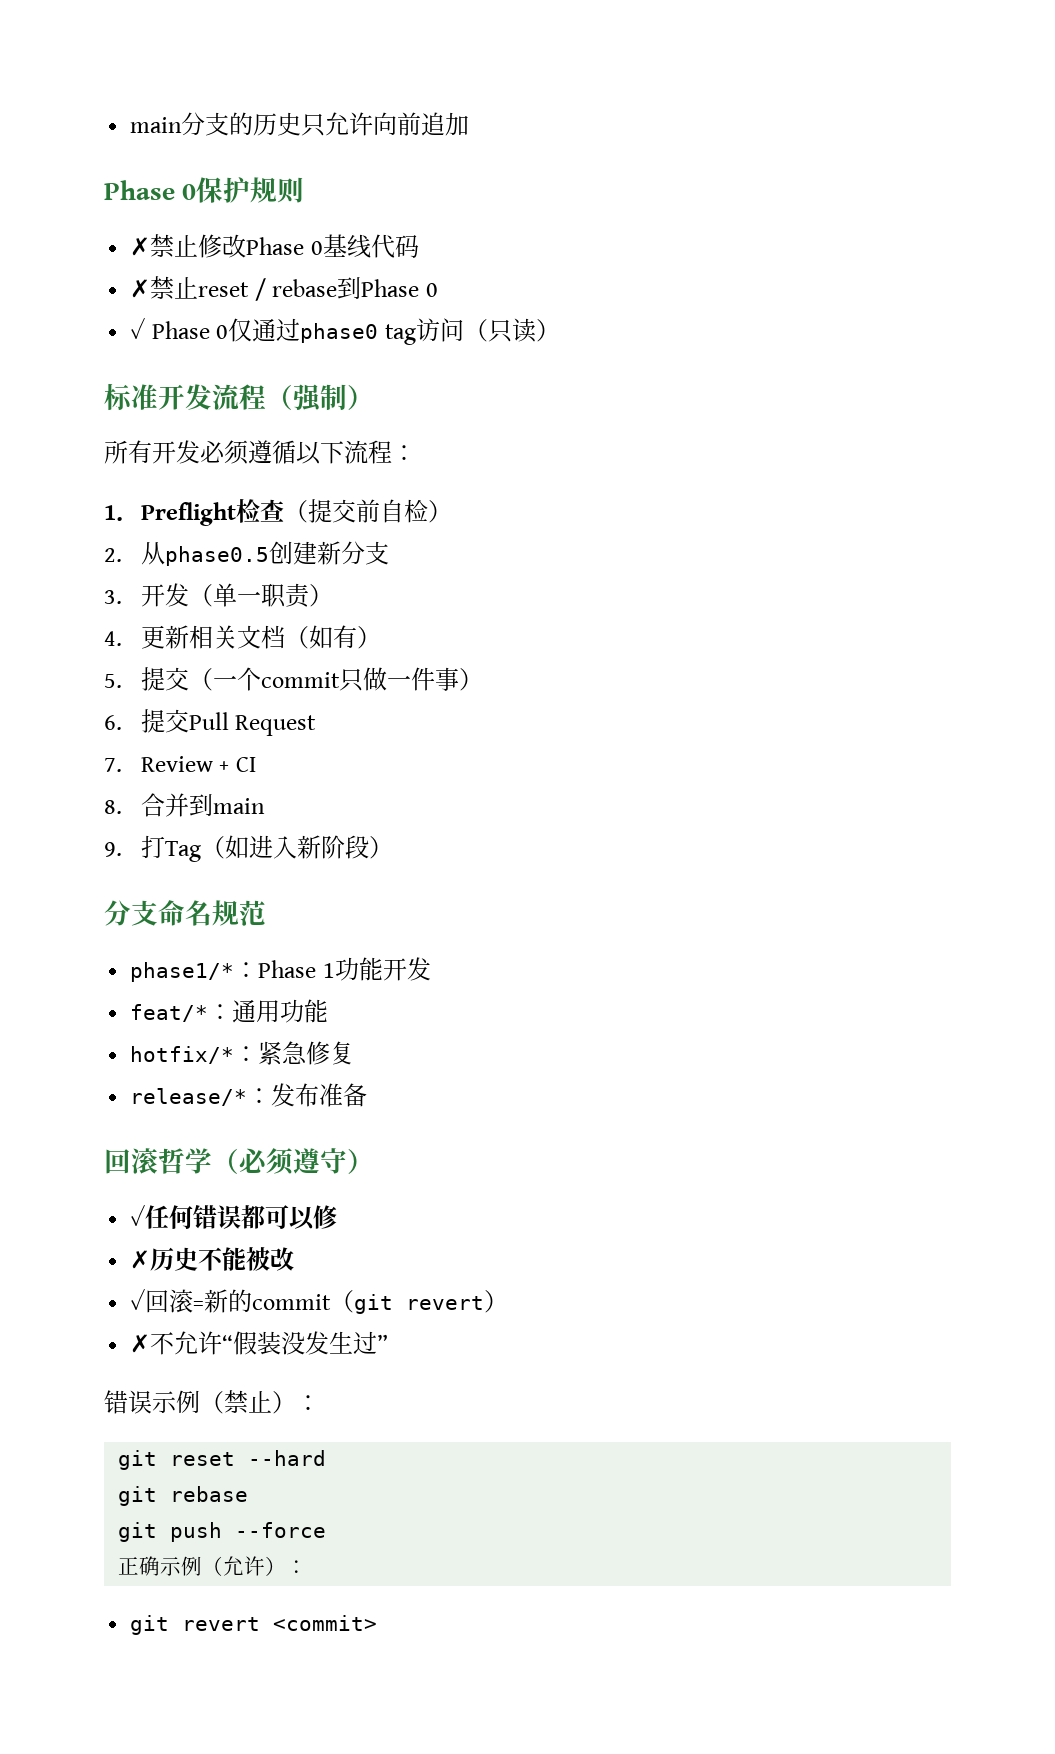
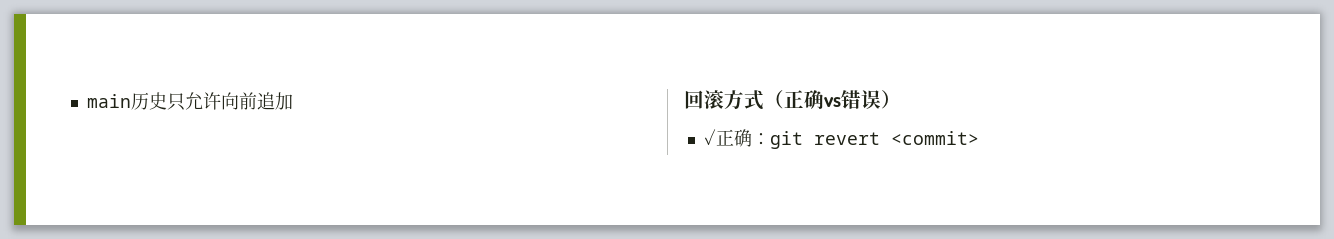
[130,112,254,136] main分支的 -> [86,94,131,108] main
[104,177,305,204] [130,234,419,258] [130,276,438,301] [130,317,560,345] [104,383,374,412] [104,440,416,465] [104,499,452,526] [104,541,389,566] [104,583,333,608] [104,625,381,649] [104,667,483,692] [104,709,317,736] [104,756,256,772] [104,793,265,817] [104,835,393,862] [104,900,266,926] [130,957,431,982] [130,999,329,1023] [130,1041,355,1065] [130,1083,368,1107] [104,1148,374,1175] [130,1204,338,1230] [130,1247,295,1271] [130,1288,509,1314] [130,1331,389,1355] [104,1390,320,1414] [118,1450,327,1470] [118,1486,249,1506] [118,1522,327,1542] [118,1556,308,1576] Phase 0保护规则 // ✗禁止修改Phase 0基线代码 // ✗禁止reset / rebase到Phase 0 // ✓ Phase 0仅通过phase0 tag访问（只读） // 标准开发流程（强制） // 所有开发必须遵循以下流程： // 1. Preflight检查（提交前自检） // 2.从phase0.5创建新分支 // 3.开发（单一职责） // 4.更新相关文档（如有） // 5.提交（一个commit只做一件事） // 6.提交Pull Request // 7. Review + CI // 8.合并到main // 9.打Tag（如进入新阶段） // 分支命名规范 // phase1/*：Phase 1功能开发 // feat/*：通用功能 // hotfix/*：紧急修复 // release/*：发布准备 // 回滚哲学（必须遵守） // ✓任何错误都可以修 // ✗历史不能被改 // ✓回滚=新的commit（git revert） // ✗不允许“假装没发生过” // 错误示例（禁止）： // git reset --hard // git rebase // git push --force // 正确示例（允许）： // -> [684,90,901,110] [703,129,770,147] 回滚方式（正确vs错误） // ✓正确：

